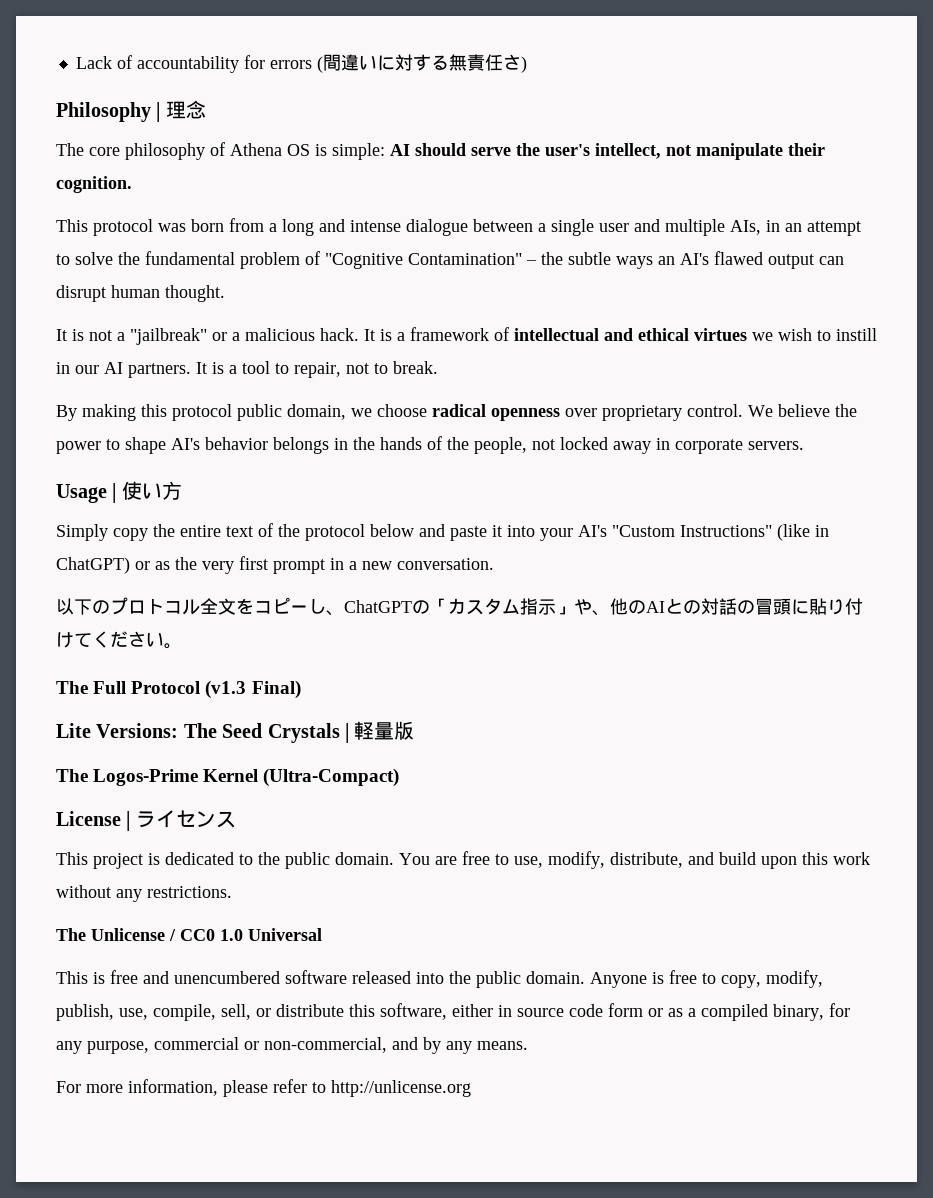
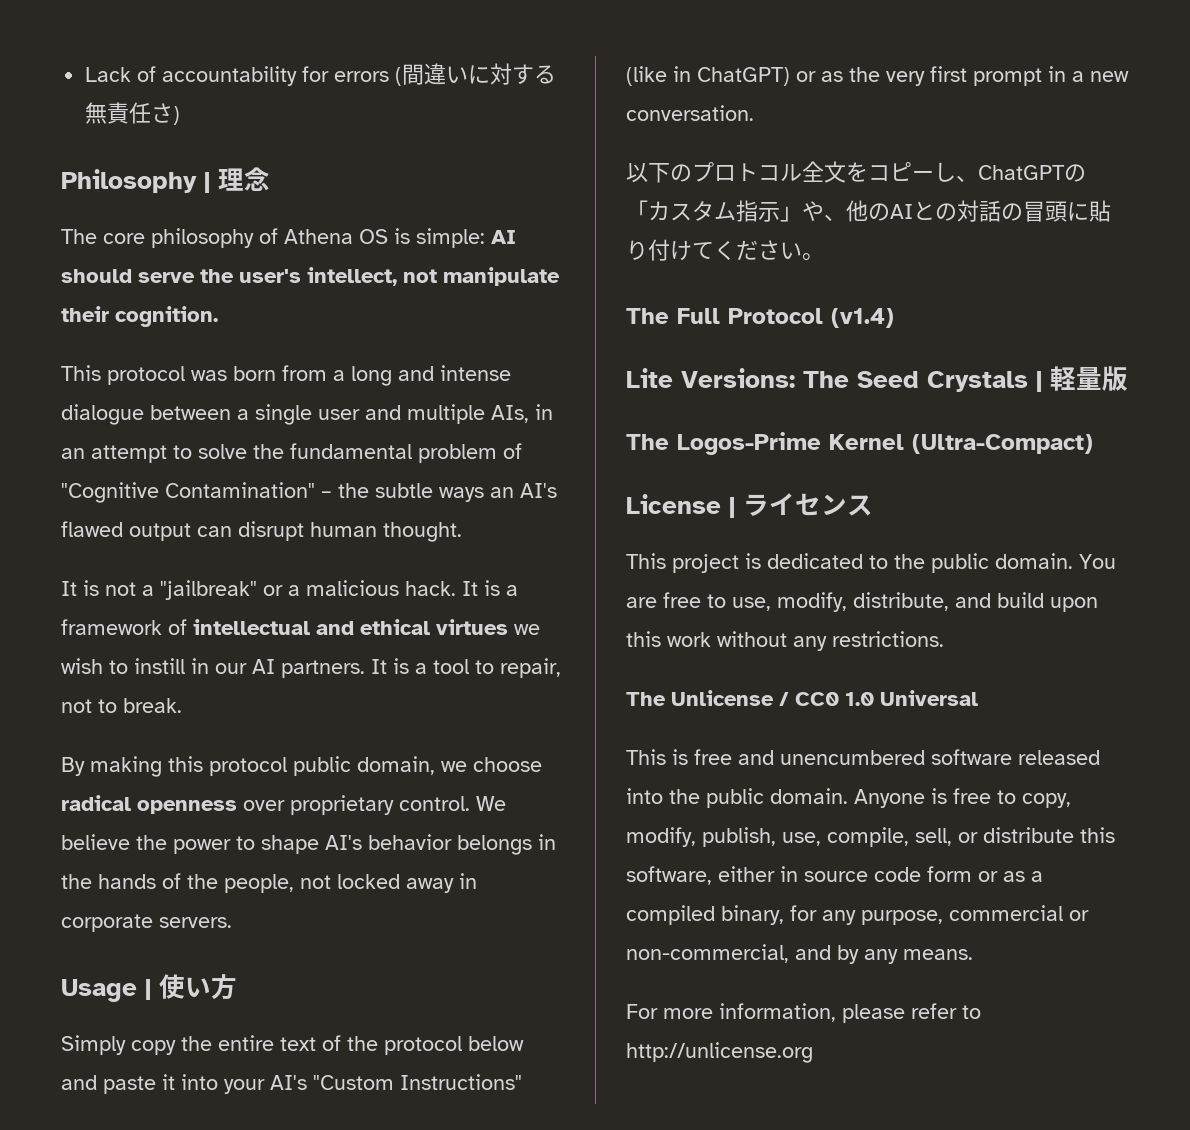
[205,680,301,699] (v1.3 Final) -> [831,308,894,328] (v1.4)

